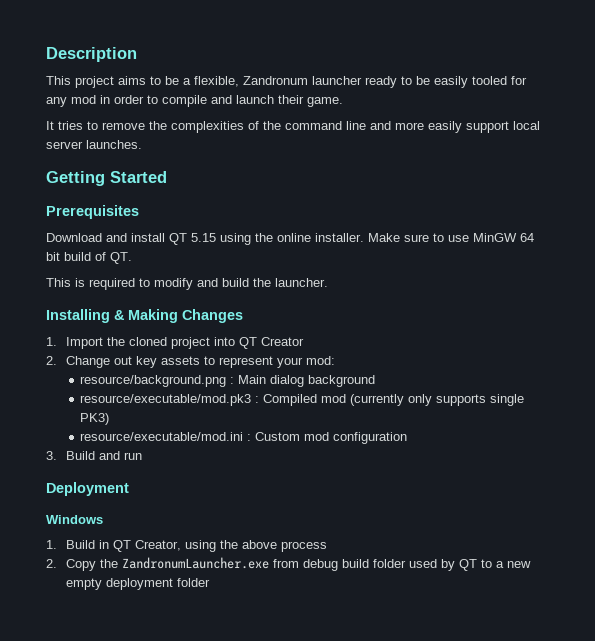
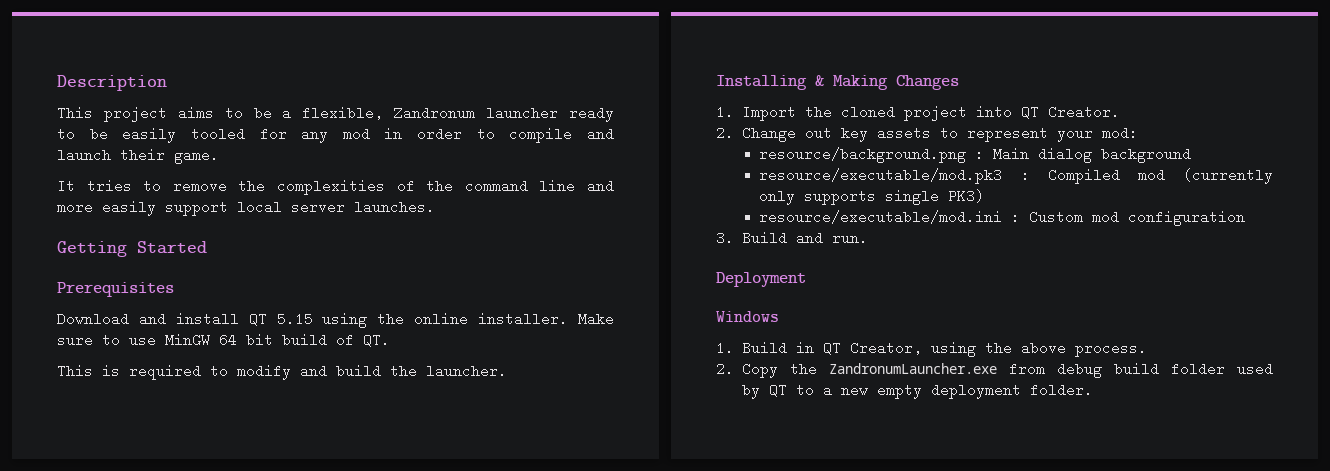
[260,337,304,346] Creator -> [1048,105,1121,119] Creator.
[123,452,142,460] run -> [832,231,869,245] run.
[280,541,327,552] process -> [1075,341,1148,357] process.
[176,578,210,587] folder -> [1030,383,1094,397] folder.

